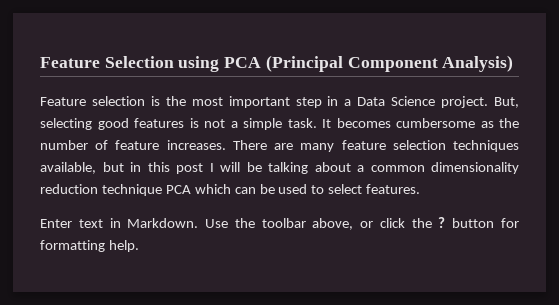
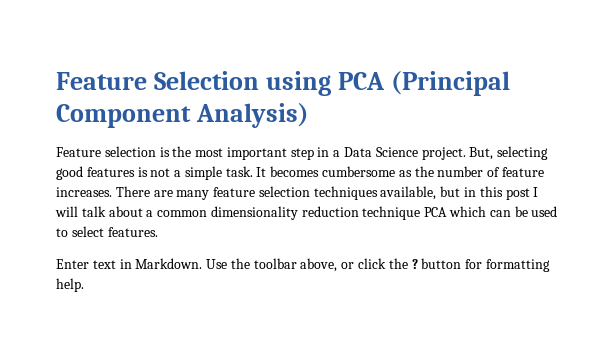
[246,162,308,174] be talking -> [81,206,106,217] talk

